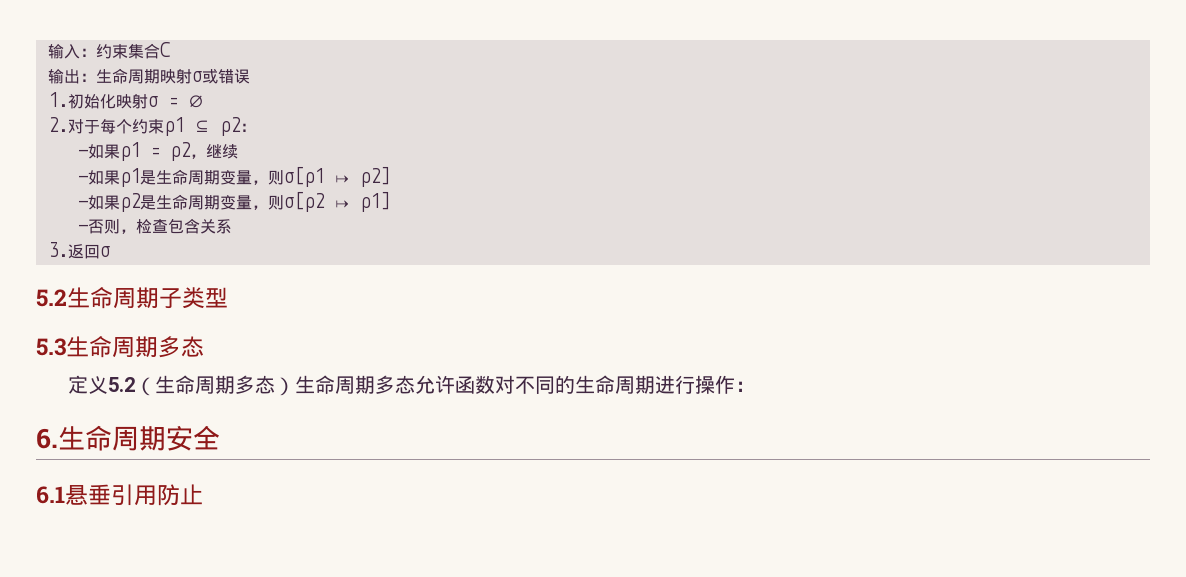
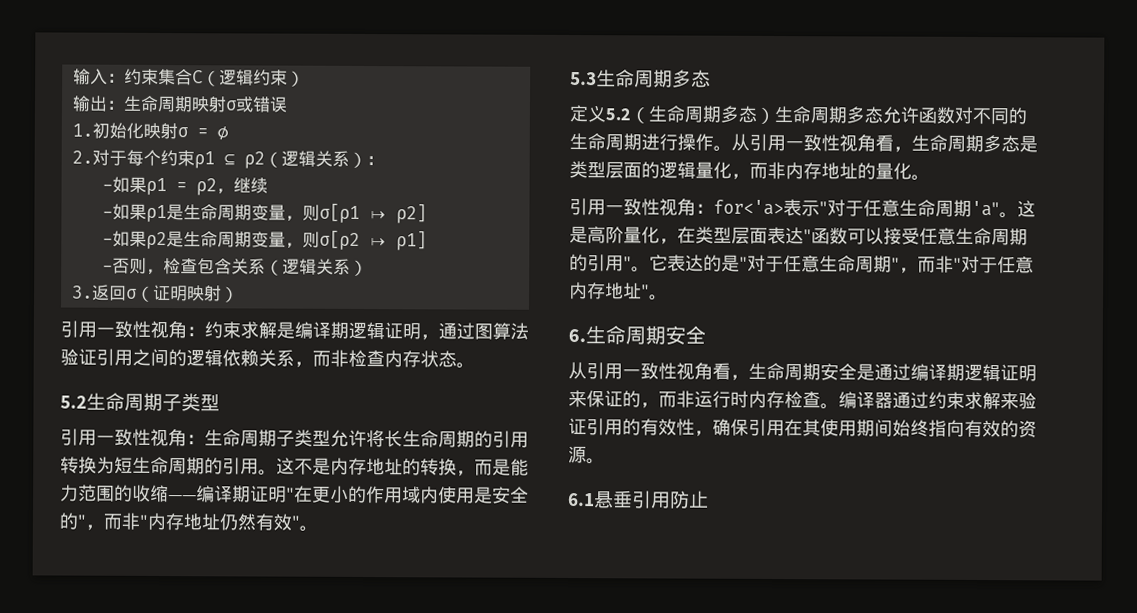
(170, 49) none -> [201,69,305,87] （逻辑约束）
(241, 126) none -> [263,150,367,169] （逻辑关系）
(232, 226) none -> [264,258,368,277] （逻辑关系）
(110, 251) none -> [135,284,239,303] [60,320,529,341] [60,348,475,369] （证明映射） // 引用一致性视角：约束求解是编译期逻辑证明，通过图算法验证引用之间的逻辑依赖关系，而非检查内存状态。
(228, 297) none -> [60,428,529,448] [60,456,529,477] [60,484,529,504] [59,512,318,532] // 引用一致性视角：生命周期子类型允许将长生命周期的引用转换为短生命周期的引用。这不是内存地址的转换，而是能力范围的收缩——编译期证明"在更小的作用域内使用是安全的"，而非"内存地址仍然有效"。
[734,381,755,392] [36,425,220,451] ： // 6.生命周期安全 -> [713,133,1038,153] [569,161,930,181] [569,198,1036,219] [569,226,1028,246] [569,254,1034,274] [569,282,668,301] [568,325,706,345] [568,362,1037,382] [568,390,1037,410] [568,418,1037,438] [568,446,605,465] 。从引用一致性视角看，生命周期多态是类型层面的逻辑量化，而非内存地址的量化。 // 引用一致性视角：for<'a>表示"对于任意生命周期'a"。这是高阶量化，在类型层面表达"函数可以接受任意生命周期的引用"。它表达的是"对于任意生命周期"，而非"对于任意内存地址"。 // 6.生命周期安全 // 从引用一致性视角看，生命周期安全是通过编译期逻辑证明来保证的，而非运行时内存检查。编译器通过约束求解来验证引用的有效性，确保引用在其使用期间始终指向有效的资源。

